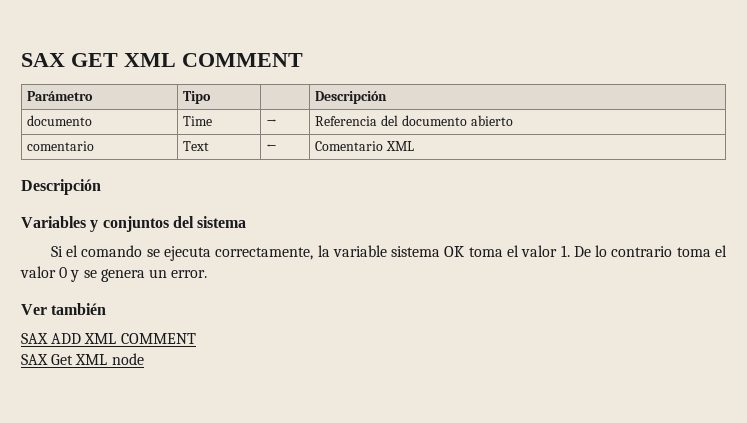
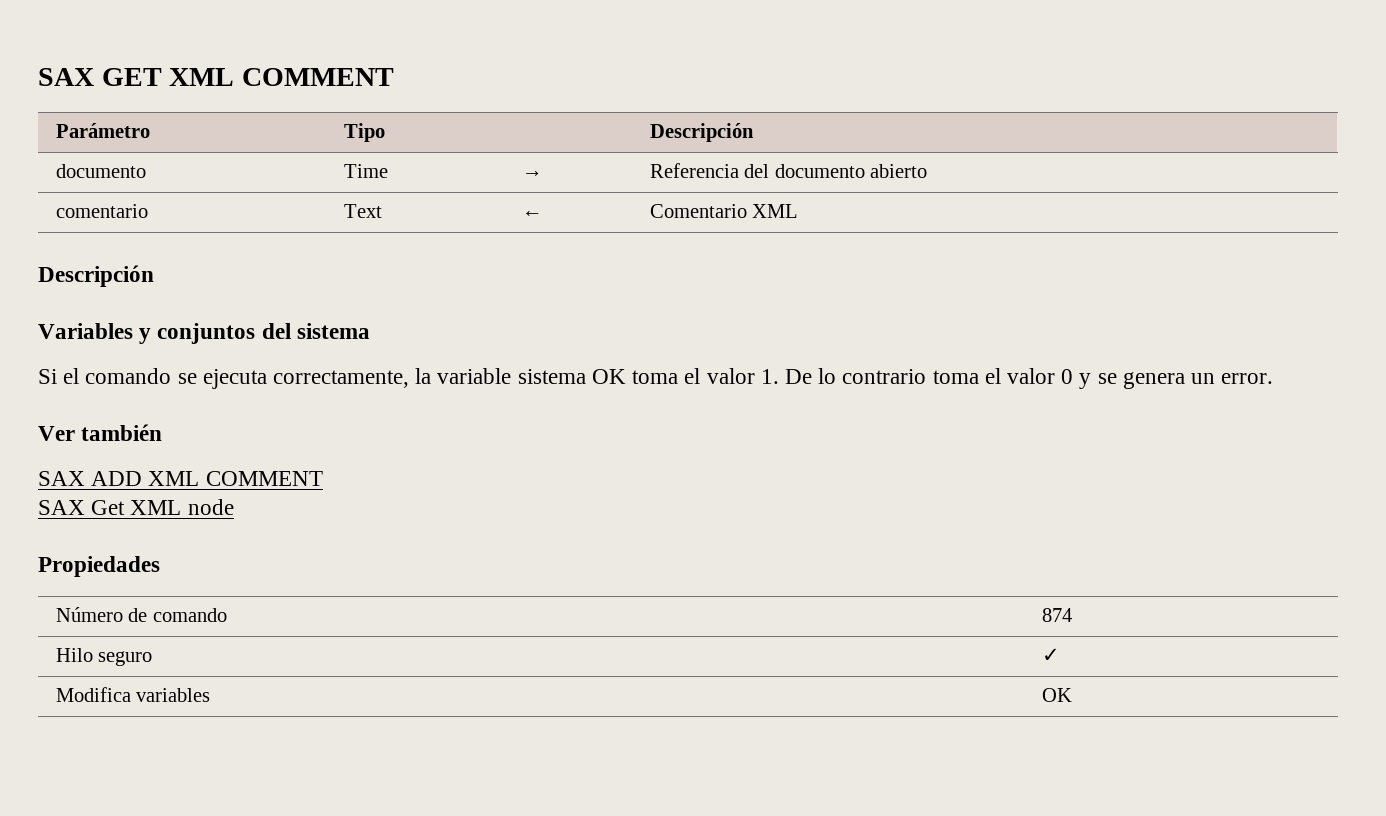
(144, 359) none -> [38,556,160,577] [55,607,227,622] [1041,608,1072,622] [55,648,153,666] [1041,648,1060,662] [55,687,211,702] [1041,688,1072,702] // Propiedades // Número de comando | 874 // Hilo seguro | ✓ // Modifica variables | OK

